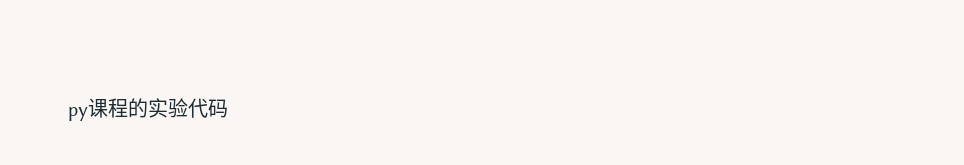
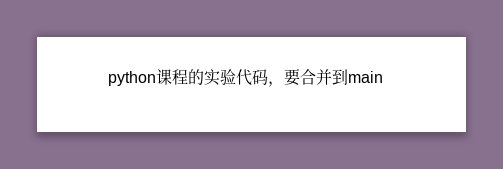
[68,107,88,121] py -> [107,71,156,86] python
(228, 108) none -> [267,69,383,87] ，要合并到main

